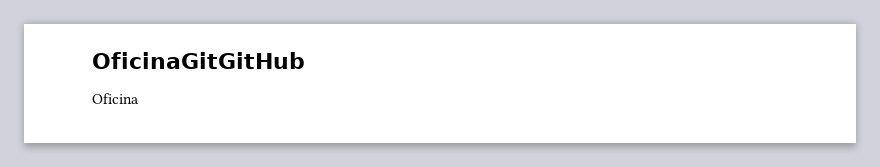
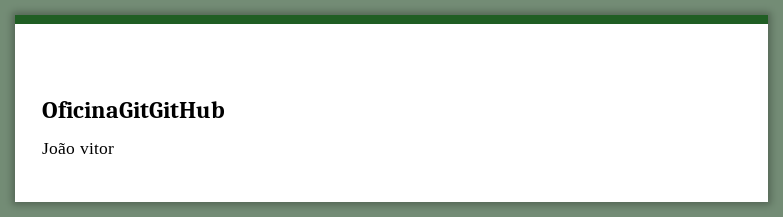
[92,93,139,104] Oficina -> [42,143,114,154] João vitor

